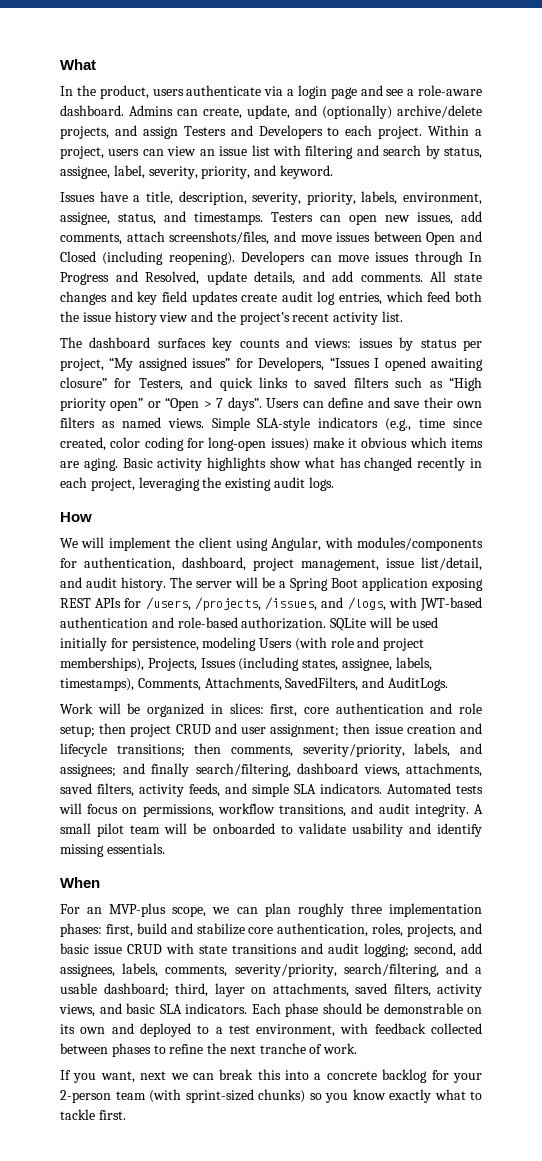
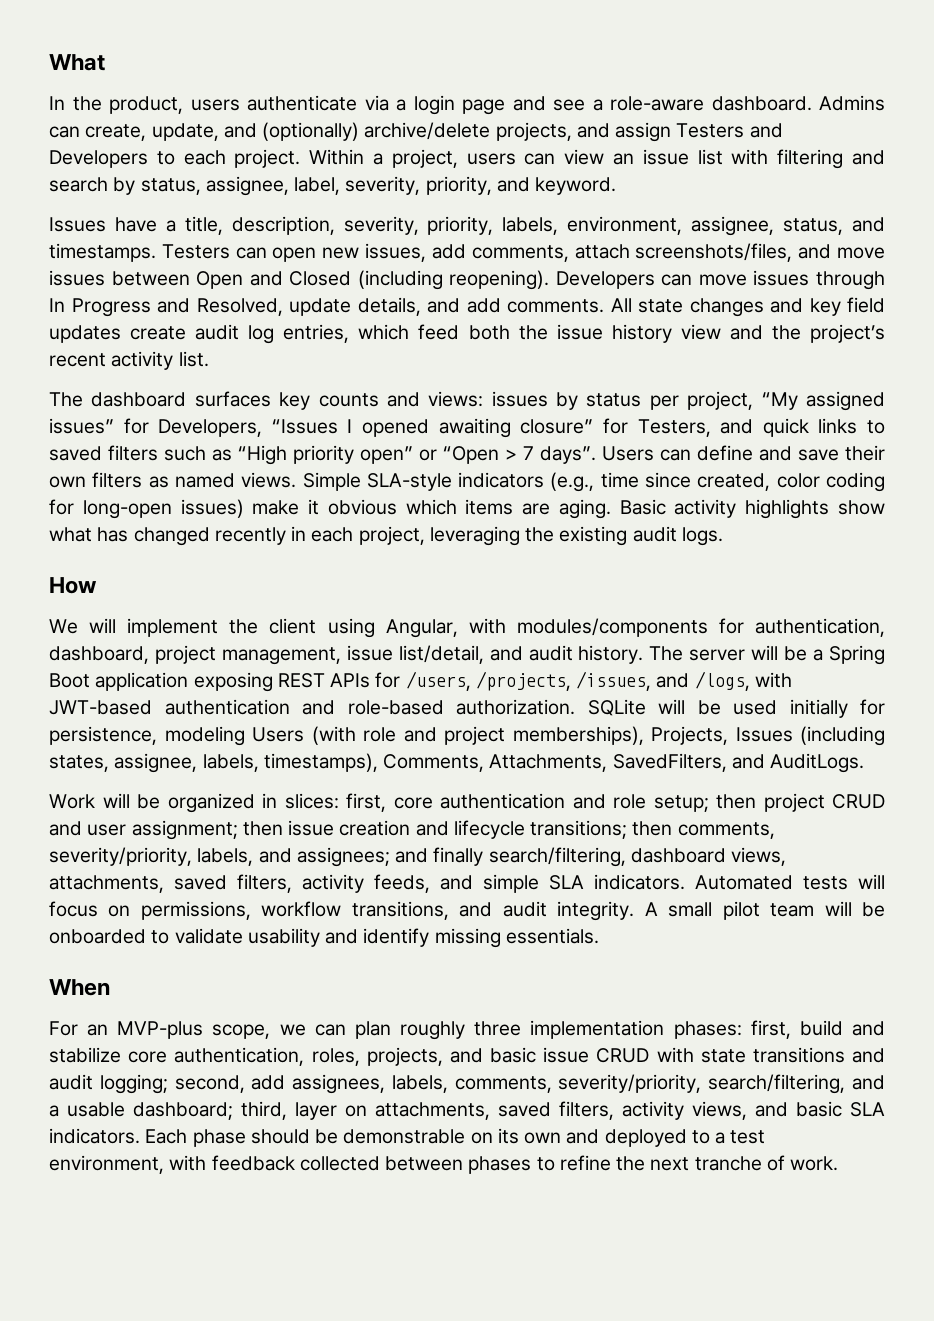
[60,1069,482,1083] [60,1089,482,1103] [60,1109,126,1120] // If you want, next we can break this into a concrete backlog for your 2-person team (with sprint-sized chunks) so you know exactly what to tackle first. -> (839, 1163) none

